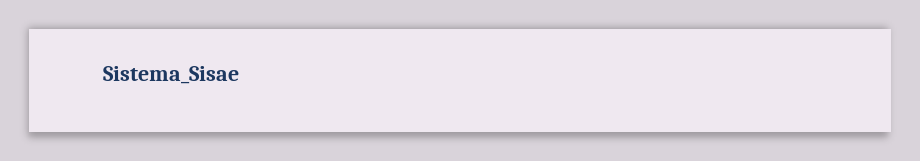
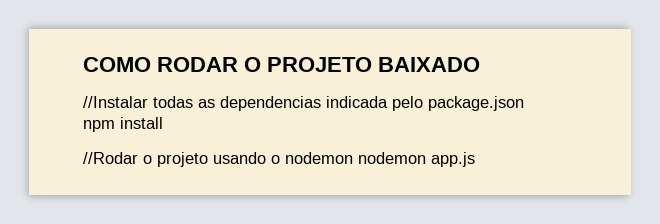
[103,66,239,84] Sistema_Sisae -> [83,57,480,72] [83,96,524,111] [83,117,163,132] [83,152,475,167] COMO RODAR O PROJETO BAIXADO // //Instalar todas as dependencias indicada pelo package.json npm install // //Rodar o projeto usando o nodemon nodemon app.js

